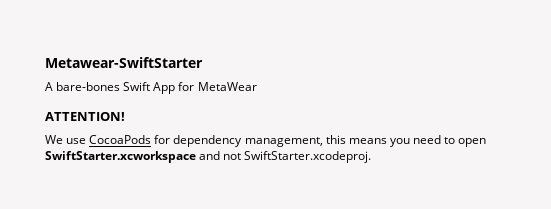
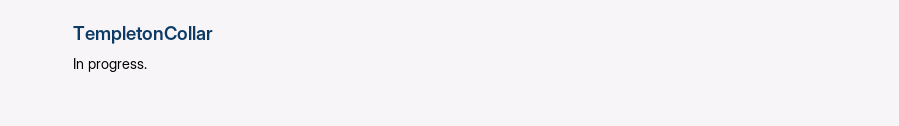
[45,57,203,68] [45,82,257,94] [45,112,125,121] [45,135,487,147] [45,151,372,163] Metawear-SwiftStarter // A bare-bones Swift App for MetaWear // ATTENTION! // We use CocoaPods for dependency management, this means you need to open SwiftStarter.xcworkspace and not SwiftStarter.xcodeproj. -> [73,26,213,44] [73,58,147,72] TempletonCollar // In progress.

